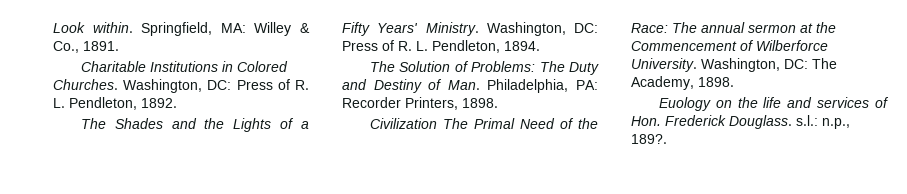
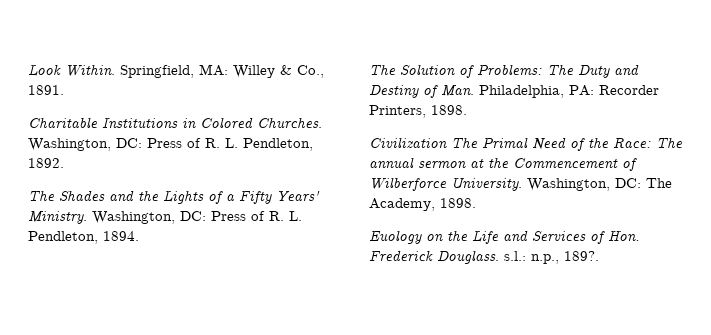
[92,22,133,33] within. -> [65,64,115,76] Within.
[763,97,870,108] life and services -> [472,230,586,244] Life and Services

